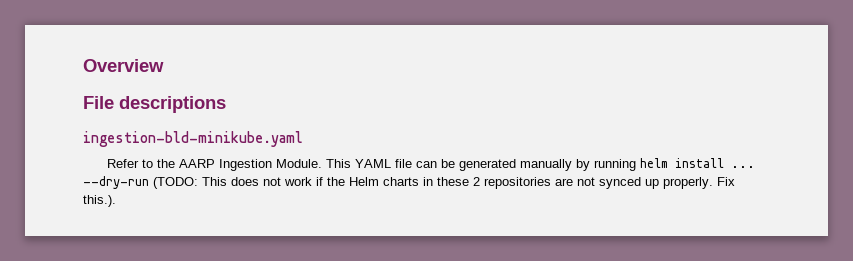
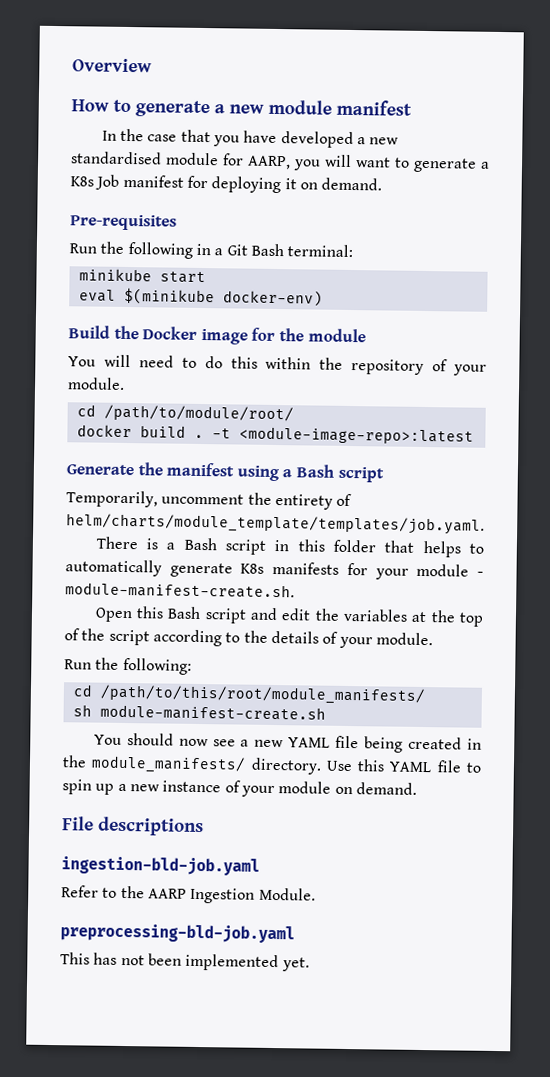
(164, 65) none -> [71,99,412,118] [101,128,400,149] [71,151,490,173] [70,174,383,194] [70,214,177,231] [69,241,354,259] [78,268,206,284] [78,287,323,307] [68,325,366,345] [68,354,487,376] [67,377,125,390] [76,404,294,423] [76,424,474,445] [66,462,384,483] [66,490,353,510] [66,513,485,535] [95,536,484,558] [65,559,485,580] [65,582,295,599] [94,606,484,627] [64,628,433,649] [64,657,192,675] [72,684,425,706] [72,704,326,721] [93,733,483,753] [62,755,482,775] [62,779,417,798] // How to generate a new module manifest // In the case that you have developed a new standardised module for AARP, you will want to generate a K8s Job manifest for deploying it on demand. // Pre-requisites // Run the following in a Git Bash terminal: // minikube start // eval $(minikube docker-env) // Build the Docker image for the module // You will need to do this within the repository of your module. // cd /path/to/module/root/ // docker build . -t <module-image-repo>:latest // Generate the manifest using a Bash script // Temporarily, uncomment the entirety of helm/charts/module_template/templates/job.yaml. // There is a Bash script in this folder that helps to automatically generate K8s manifests for your module - module-manifest-create.sh. // Open this Bash script and edit the variables at the top of the script according to the details of your module. // Run the following: // cd /path/to/this/root/module_manifests/ // sh module-manifest-create.sh // You should now see a new YAML file being created in the module_manifests/ directory. Use this YAML file to spin up a new instance of your module on demand.
[83,131,303,147] ingestion-bld-minikube.yaml -> [61,856,260,876] ingestion-bld-job.yaml
[325,158,755,171] [83,176,735,189] [83,195,116,207] This YAML file can be generated manually by running helm install ... --dry-run (TODO: This does not work if the Helm charts in these 2 repositories are not synced up properly. Fix this.). -> [60,923,295,944] [60,952,310,972] // preprocessing-bld-job.yaml // This has not been implemented yet.

